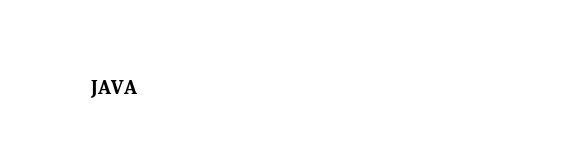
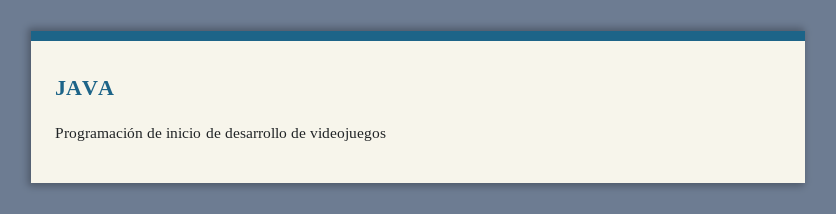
(138, 89) none -> [55,128,387,141] // Programación de inicio de desarrollo de videojuegos

